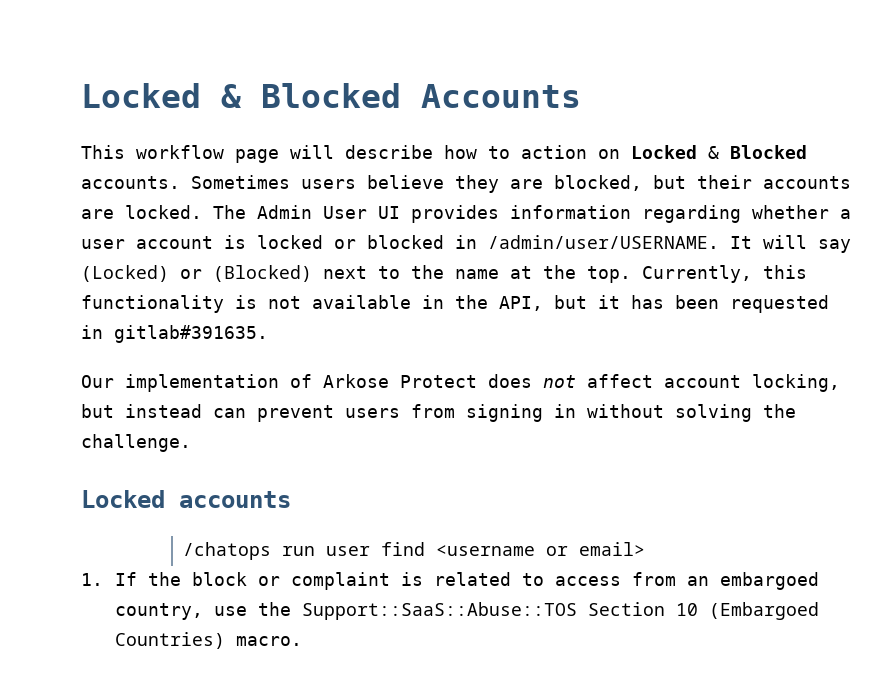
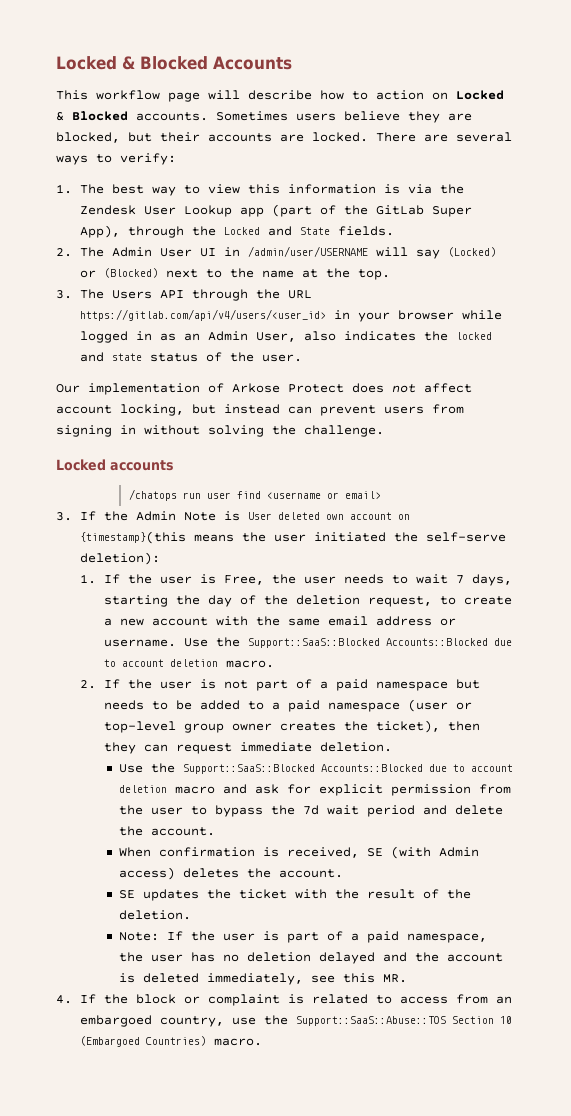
[213,205,851,223] [81,235,752,249] The Admin User UI provides information regarding whether a user account is locked or blocked in /admin/user/USERNAME. It -> [376,132,512,142] [56,153,176,165] [56,184,465,196] [80,204,473,217] [80,225,395,238] [56,246,369,257] There are several ways to verify: // 1. The best way to view this information is via the Zendesk User Lookup app (part of the GitLab Super App), through the Locked and State fields. // 2. The Admin User UI in /admin/user/USERNAME
[642,265,807,283] [81,295,829,313] [81,325,268,343] Currently, this functionality is not available in the API, but it has been requested in gitlab#391635. -> [56,289,313,301] [80,309,503,322] [80,331,493,343] [80,352,303,362] // 3. The Users API through the URL https://gitlab.com/api/v4/users/<user_id> in your browser while logged in as an Admin User, also indicates the locked and state status of the user.
[81,572,182,586] 1. If the -> [56,511,411,521] [80,531,507,544] [80,552,161,565] [80,574,513,586] [104,595,513,607] [104,616,457,626] [104,637,513,648] [104,659,275,668] [80,679,481,691] [104,699,473,712] [104,720,481,733] [104,742,393,754] [119,763,514,774] [119,784,512,796] [119,805,504,817] [119,826,216,836] [119,846,480,859] [119,867,344,880] [119,889,472,901] [119,910,192,920] [119,931,488,943] [119,952,504,964] [119,973,408,985] [56,994,129,1004] 3. If the Admin Note is User deleted own account on {timestamp}(this means the user initiated the self-serve deletion): // 1. If the user is Free, the user needs to wait 7 days, starting the day of the deletion request, to create a new account with the same email address or username. Use the Support::SaaS::Blocked Accounts::Blocked due to account deletion macro. // 2. If the user is not part of a paid namespace but needs to be added to a paid namespace (user or top-level group owner creates the ticket), then they can request immediate deletion. // Use the Support::SaaS::Blocked Accounts::Blocked due to account deletion macro and ask for explicit permission from the user to bypass the 7d wait period and delete the account. // When confirmation is received, SE (with Admin access) deletes the account. // SE updates the ticket with the result of the deletion. // Note: If the user is part of a paid namespace, the user has no deletion delayed and the account is deleted immediately, see this MR. // 4. If the

